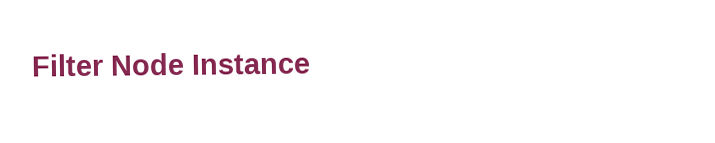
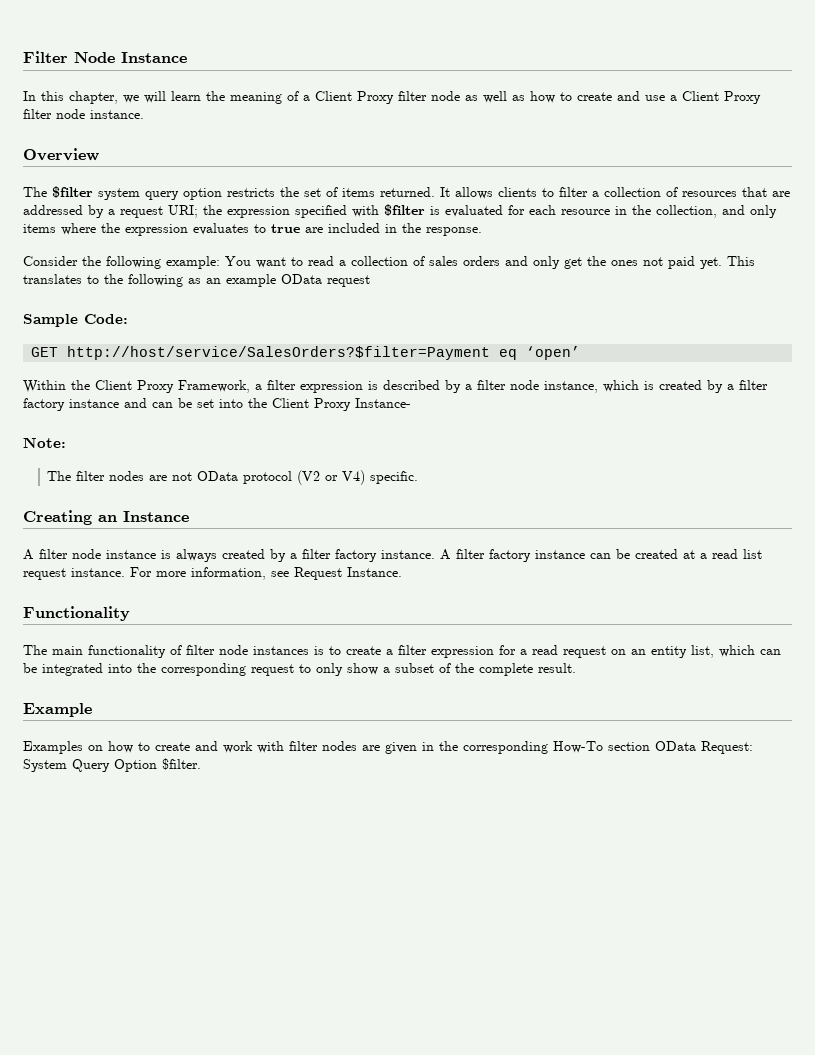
(311, 64) none -> [23,91,761,104] [23,109,144,119] [23,148,99,161] [23,186,790,200] [23,204,777,218] [23,223,482,236] [23,256,755,269] [23,274,370,287] [23,314,128,327] [31,346,581,360] [23,380,768,393] [23,398,411,411] [23,437,66,448] [47,470,419,485] [23,510,189,525] [23,549,762,562] [23,567,402,580] [23,606,130,621] [23,645,781,658] [23,663,576,676] [23,703,92,717] [23,741,753,754] [23,758,201,772] // In this chapter, we will learn the meaning of a Client Proxy filter node as well as how to create and use a Client Proxy filter node instance. // Overview // The $filter system query option restricts the set of items returned. It allows clients to filter a collection of resources that are addressed by a request URI; the expression specified with $filter is evaluated for each resource in the collection, and only items where the expression evaluates to true are included in the response. // Consider the following example: You want to read a collection of sales orders and only get the ones not paid yet. This translates to the following as an example OData request // Sample Code: // GET http://host/service/SalesOrders?$filter=Payment eq ‘open’ // Within the Client Proxy Framework, a filter expression is described by a filter node instance, which is created by a filter factory instance and can be set into the Client Proxy Instance- // Note: // The filter nodes are not OData protocol (V2 or V4) specific. // Creating an Instance // A filter node instance is always created by a filter factory instance. A filter factory instance can be created at a read list request instance. For more information, see Request Instance. // Functionality // The main functionality of filter node instances is to create a filter expression for a read request on an entity list, which can be integrated into the corresponding request to only show a subset of the complete result. // Example // Examples on how to create and work with filter nodes are given in the corresponding How-To section OData Request: System Query Option $filter.

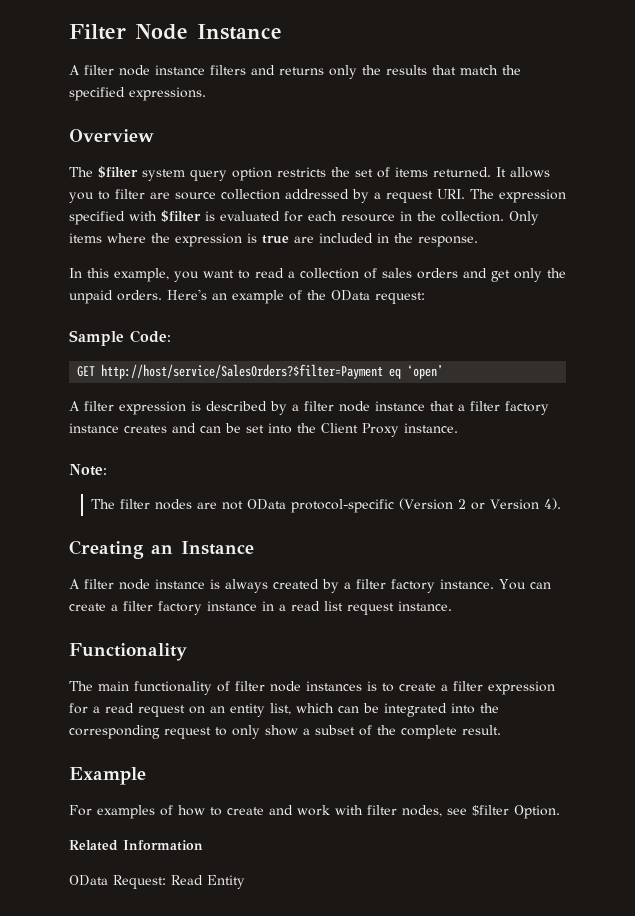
[23,91,761,104] [23,109,144,119] In this chapter, we will learn the meaning of a Client Proxy filter node as well as how to create and use a Client Proxy filter node instance. -> [69,65,521,79] [69,87,206,101] A filter node instance filters and returns only the results that match the specified expressions.
[498,187,537,197] clients -> [69,192,94,203] you
[592,187,790,197] a collection of resources that are -> [150,189,280,200] are source collection
[168,205,222,218] URI; the -> [437,189,494,199] URI. The
[656,205,777,218] collection, and only -> [441,211,539,225] collection. Only
[193,223,266,235] evaluates to -> [247,233,257,243] is
[23,256,251,269] Consider the following example: You -> [69,268,199,282] In this example, you
[533,256,755,269] [23,274,370,287] only get the ones not paid yet. This translates to the following as an example OData request -> [491,268,566,282] [69,289,425,304] get only the unpaid orders. Here's an example of the OData request:
[23,380,262,393] Within the Client Proxy Framework, a -> [69,401,80,411] A
[544,380,768,393] [23,398,119,411] instance, which is created by a filter factory instance -> [375,401,549,415] [69,423,167,433] instance that a filter factory instance creates
[355,398,411,408] Instance- -> [404,423,458,433] instance.
[243,470,419,485] protocol (V2 or V4) specific. -> [291,498,562,513] protocol-specific (Version 2 or Version 4).
[440,549,695,562] A filter factory instance can be created at -> [499,579,551,590] [69,601,274,615] You can create a filter factory instance in
[130,567,402,580] For more information, see Request Instance. -> (452, 606) none
[23,741,103,754] Examples on -> [69,805,173,819] For examples of
[322,741,753,754] [23,758,201,772] nodes are given in the corresponding How-To section OData Request: System Query Option $filter. -> [402,805,560,819] [69,840,203,851] [69,875,245,889] nodes, see $filter Option. // Related Information // OData Request: Read Entity

